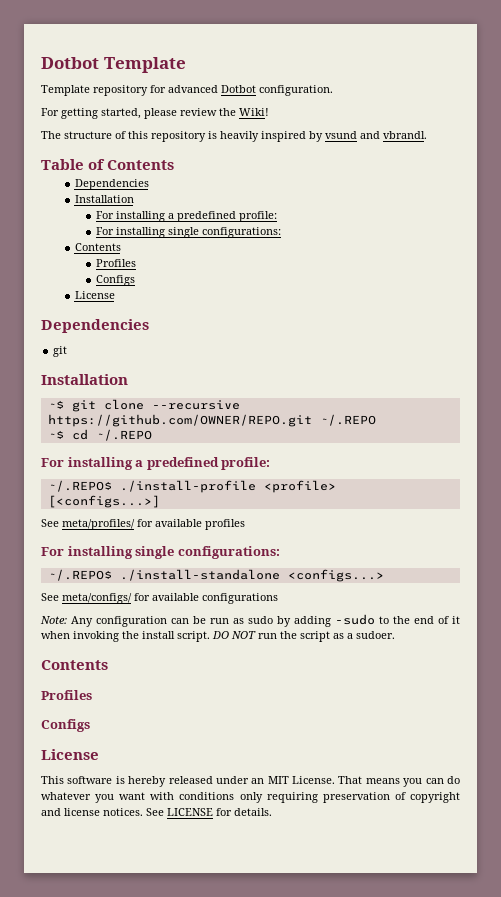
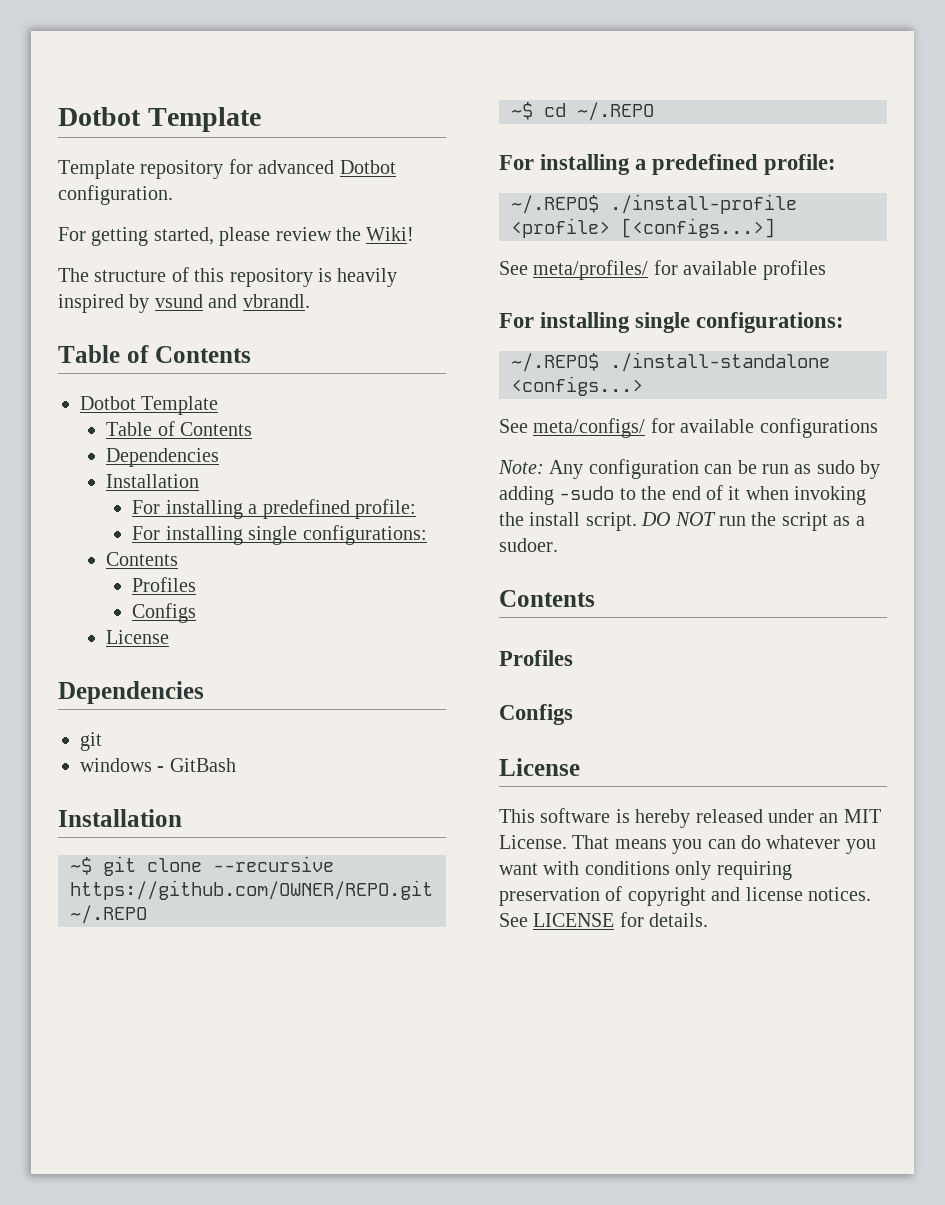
(175, 165) none -> [80,396,219,415] [106,421,253,436] // Dotbot Template // Table of Contents
(68, 351) none -> [80,758,236,772] // windows - GitBash

